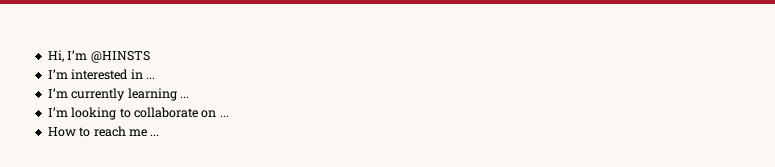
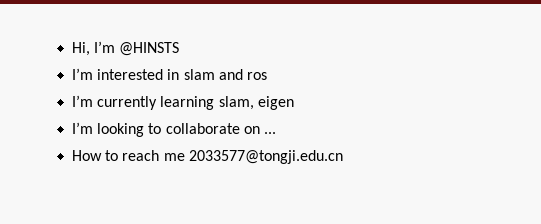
[145,77,155,79] ... -> [183,69,267,80] slam and ros
[179,96,189,98] ... -> [218,96,294,110] slam, eigen
[150,134,160,136] ... -> [188,150,343,164] 2033577@tongji.edu.cn

